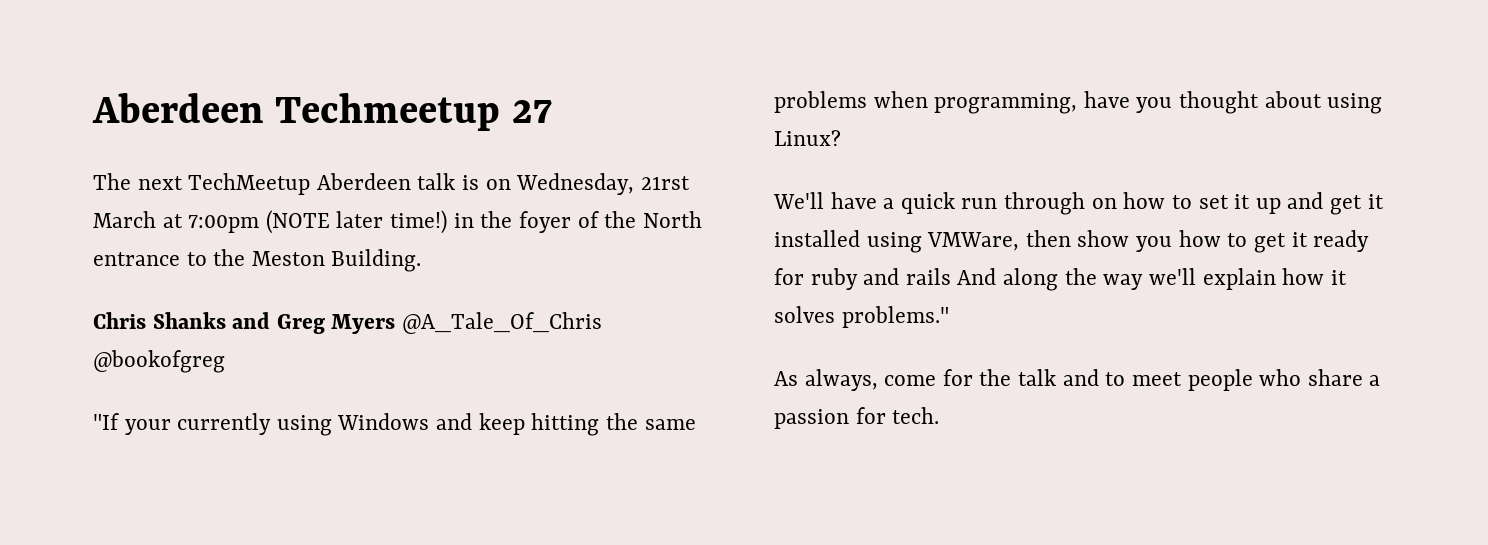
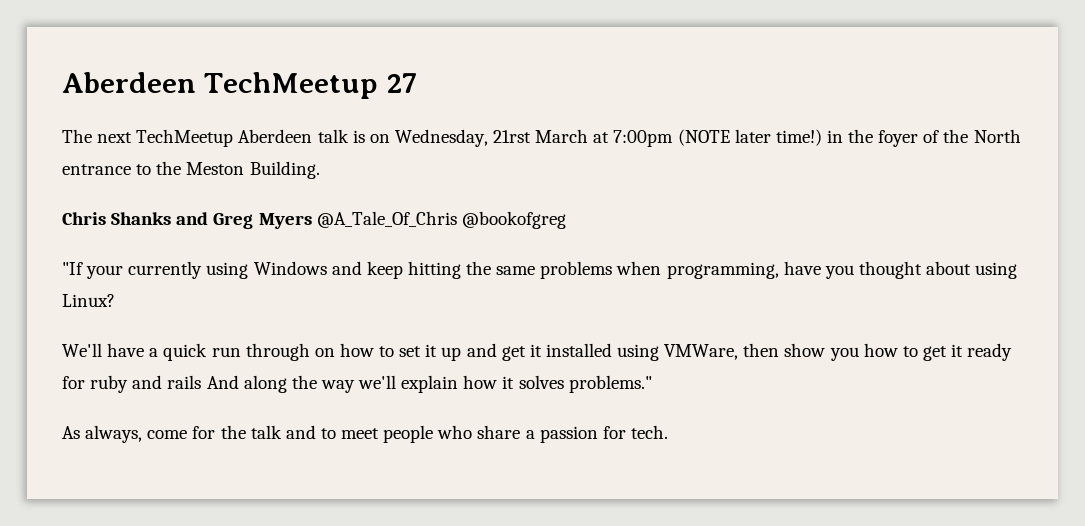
[92,93,501,131] Aberdeen Techmeetup -> [62,72,378,99] Aberdeen TechMeetup

